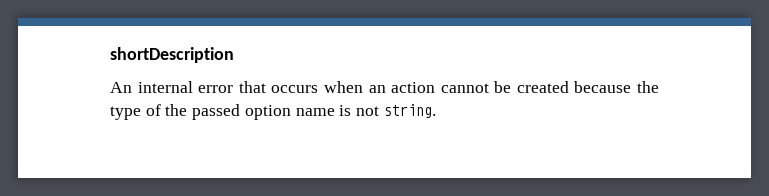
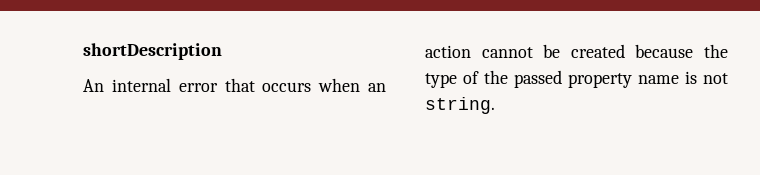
[244,105,291,120] option -> [568,73,632,88] property

